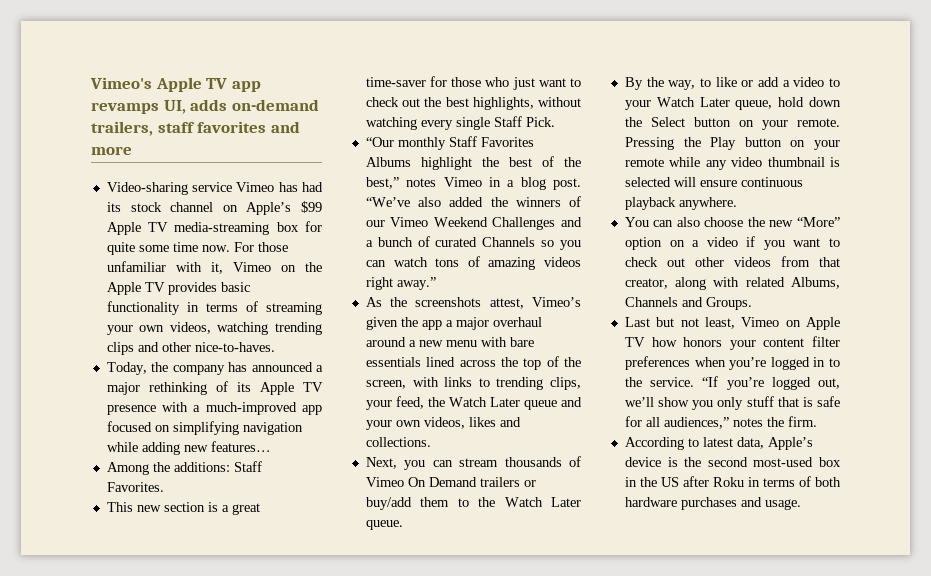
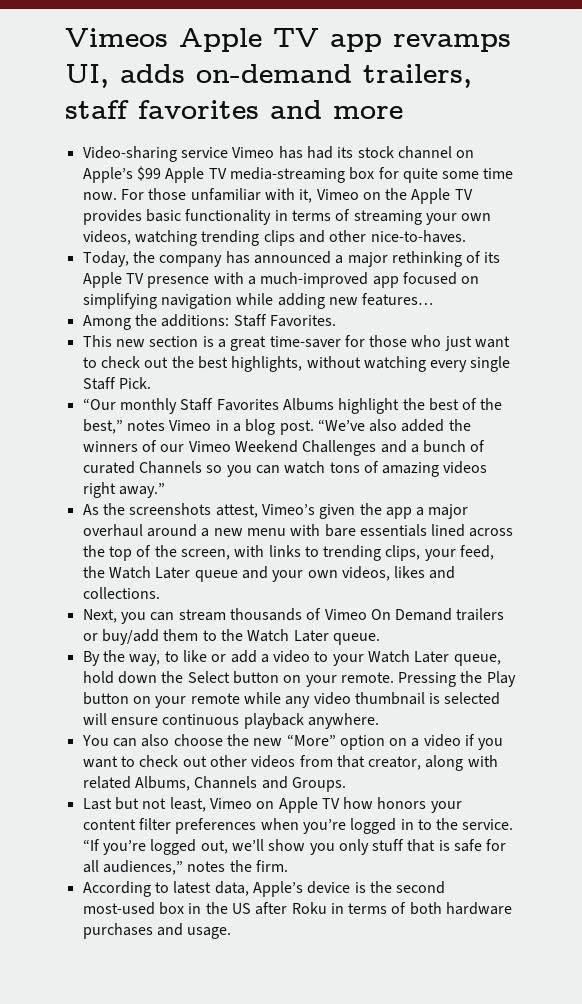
[90,77,152,89] Vimeo's -> [65,28,168,47] Vimeos

